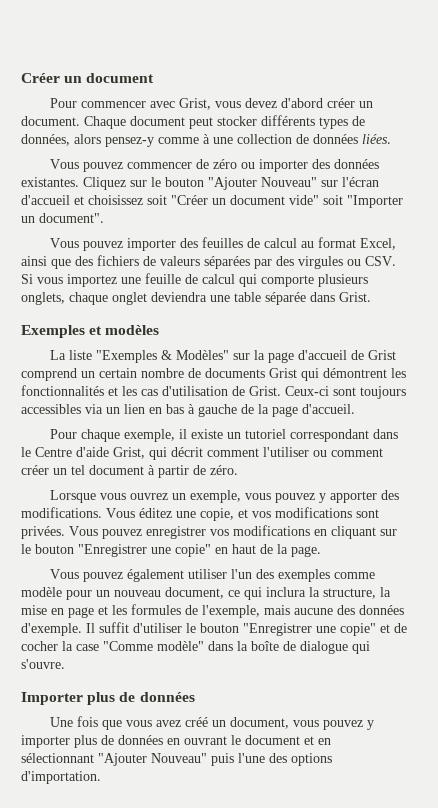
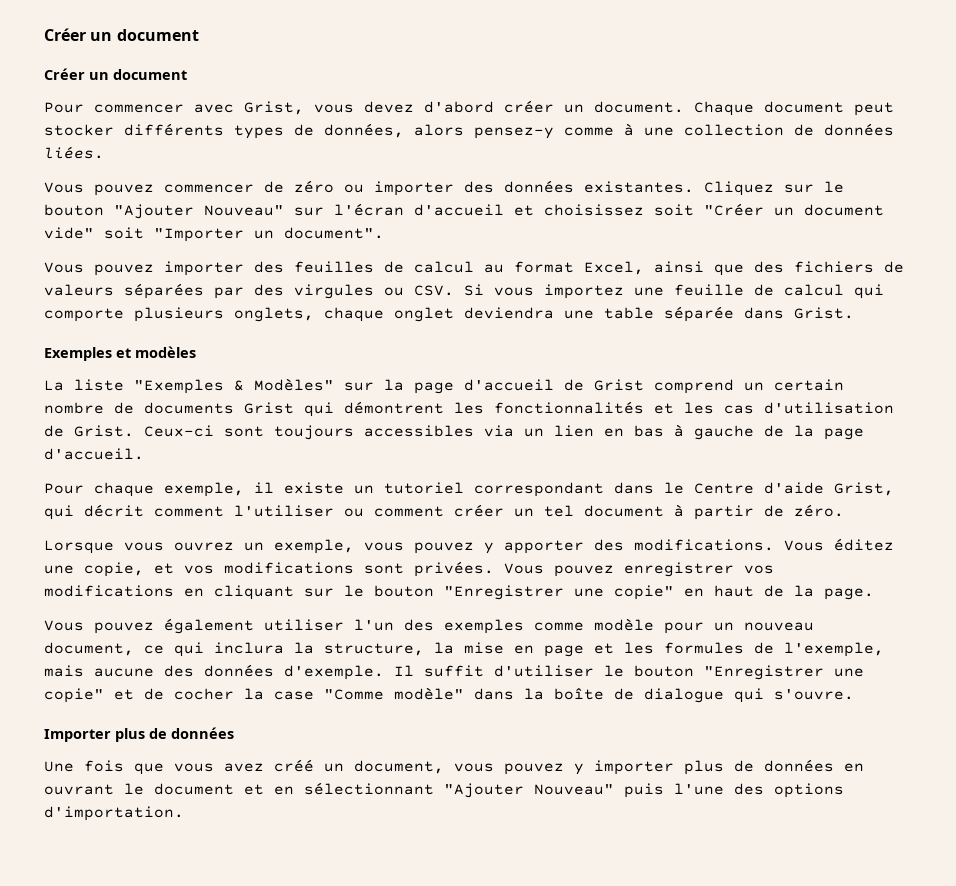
[21,73,155,83] Créer un document -> [44,28,199,41] [44,68,187,80] Créer un document // Créer un document

